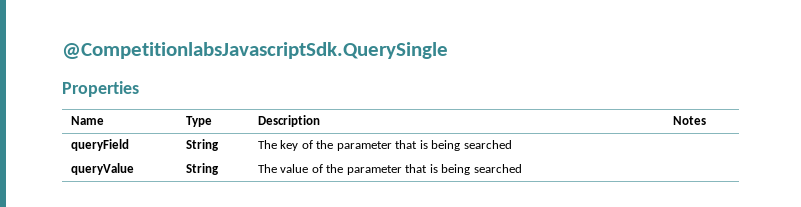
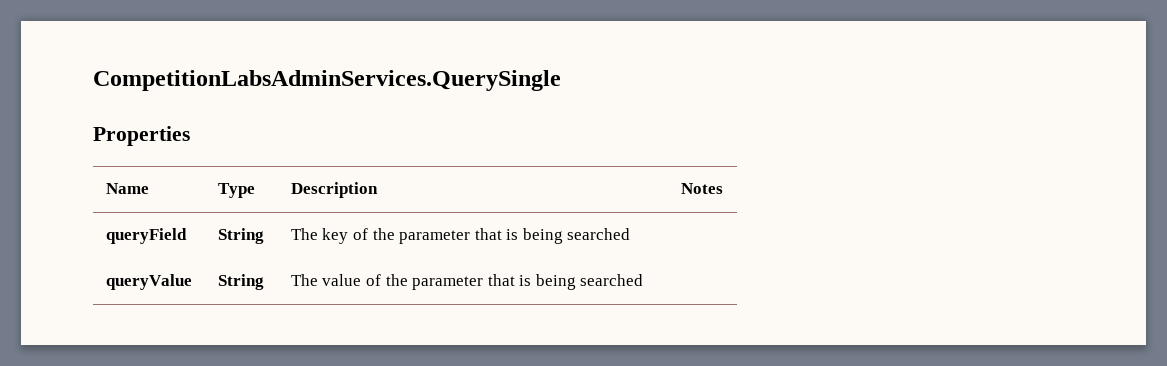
[62,42,448,59] @CompetitionlabsJavascriptSdk.QuerySingle -> [93,70,561,91] CompetitionLabsAdminServices.QuerySingle

